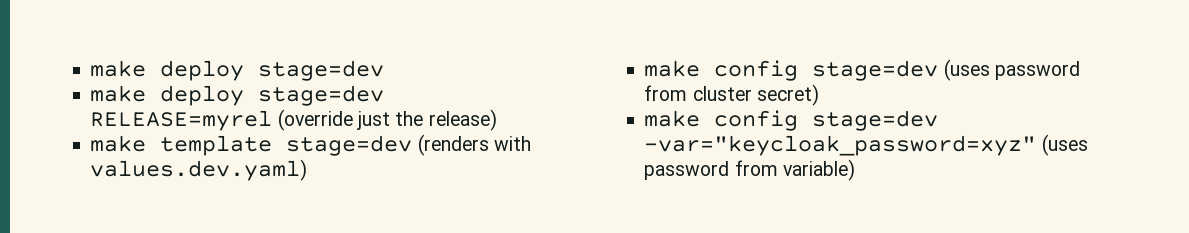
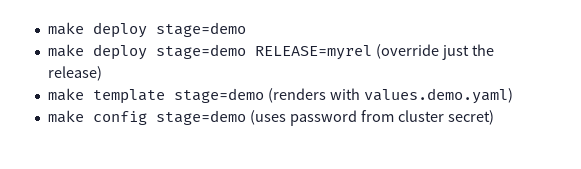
[90,60,385,81] [90,85,385,106] make deploy stage=dev // make deploy stage=dev -> [47,22,246,38] [47,44,246,60] make deploy stage=demo // make deploy stage=demo
[286,135,413,156] stage=dev -> [173,88,264,103] stage=demo
[90,159,308,181] [644,60,939,81] values.dev.yaml) // make config stage=dev -> [363,88,513,104] [47,110,246,125] values.demo.yaml) // make config stage=demo
[644,110,939,131] [644,134,1088,156] [644,159,855,181] // make config stage=dev -var="keycloak_password=xyz" (uses password from variable) -> (494, 117) none

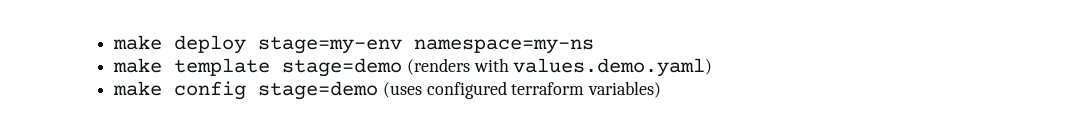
[47,22,246,38] [47,44,494,60] [47,66,102,81] make deploy stage=demo // make deploy stage=demo RELEASE=myrel (override just the release) -> [113,35,595,54] make deploy stage=my-env namespace=my-ns
[289,110,494,126] password from cluster secret) -> [426,81,662,99] configured terraform variables)

